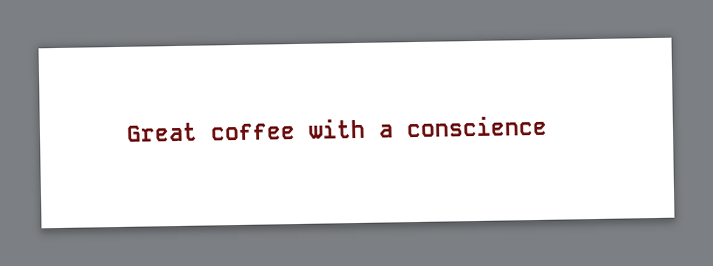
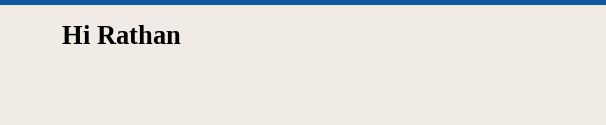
[126,115,548,142] Great coffee with a conscience -> [62,25,182,44] Hi Rathan

